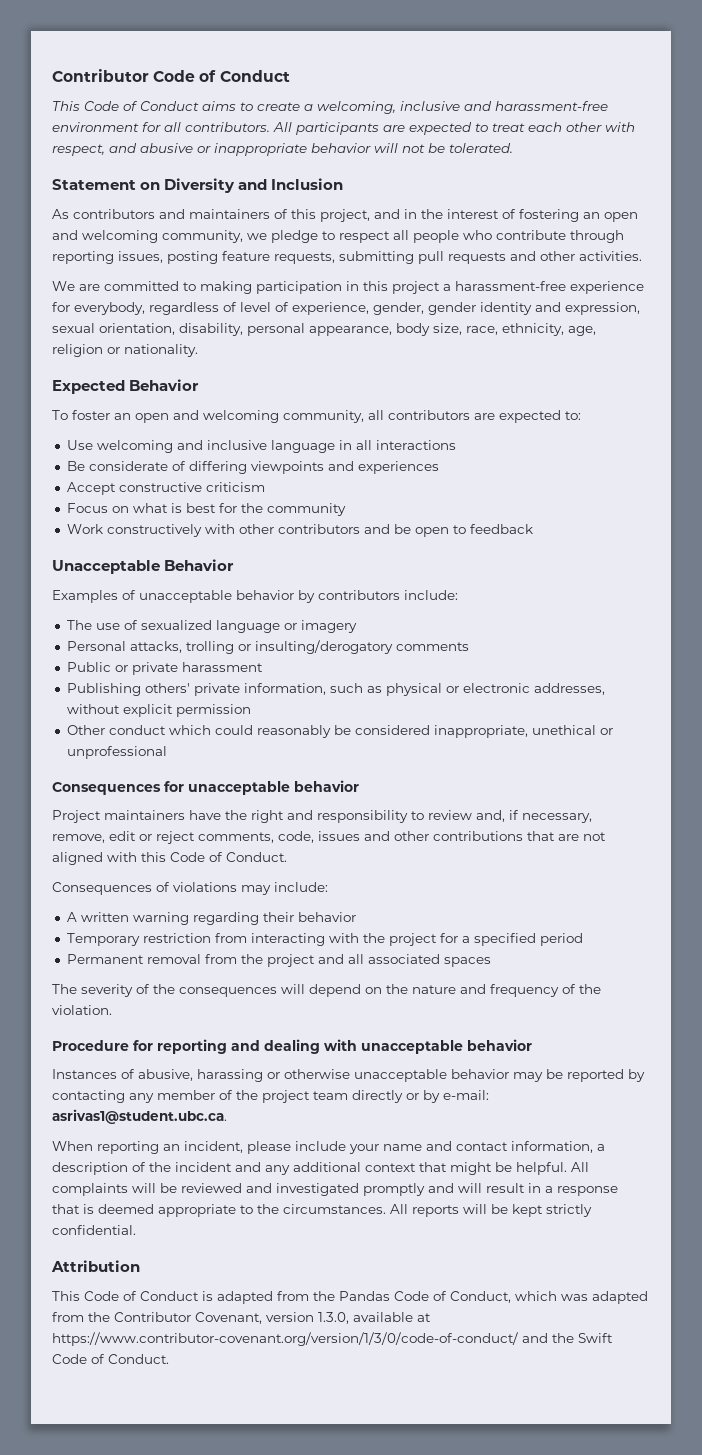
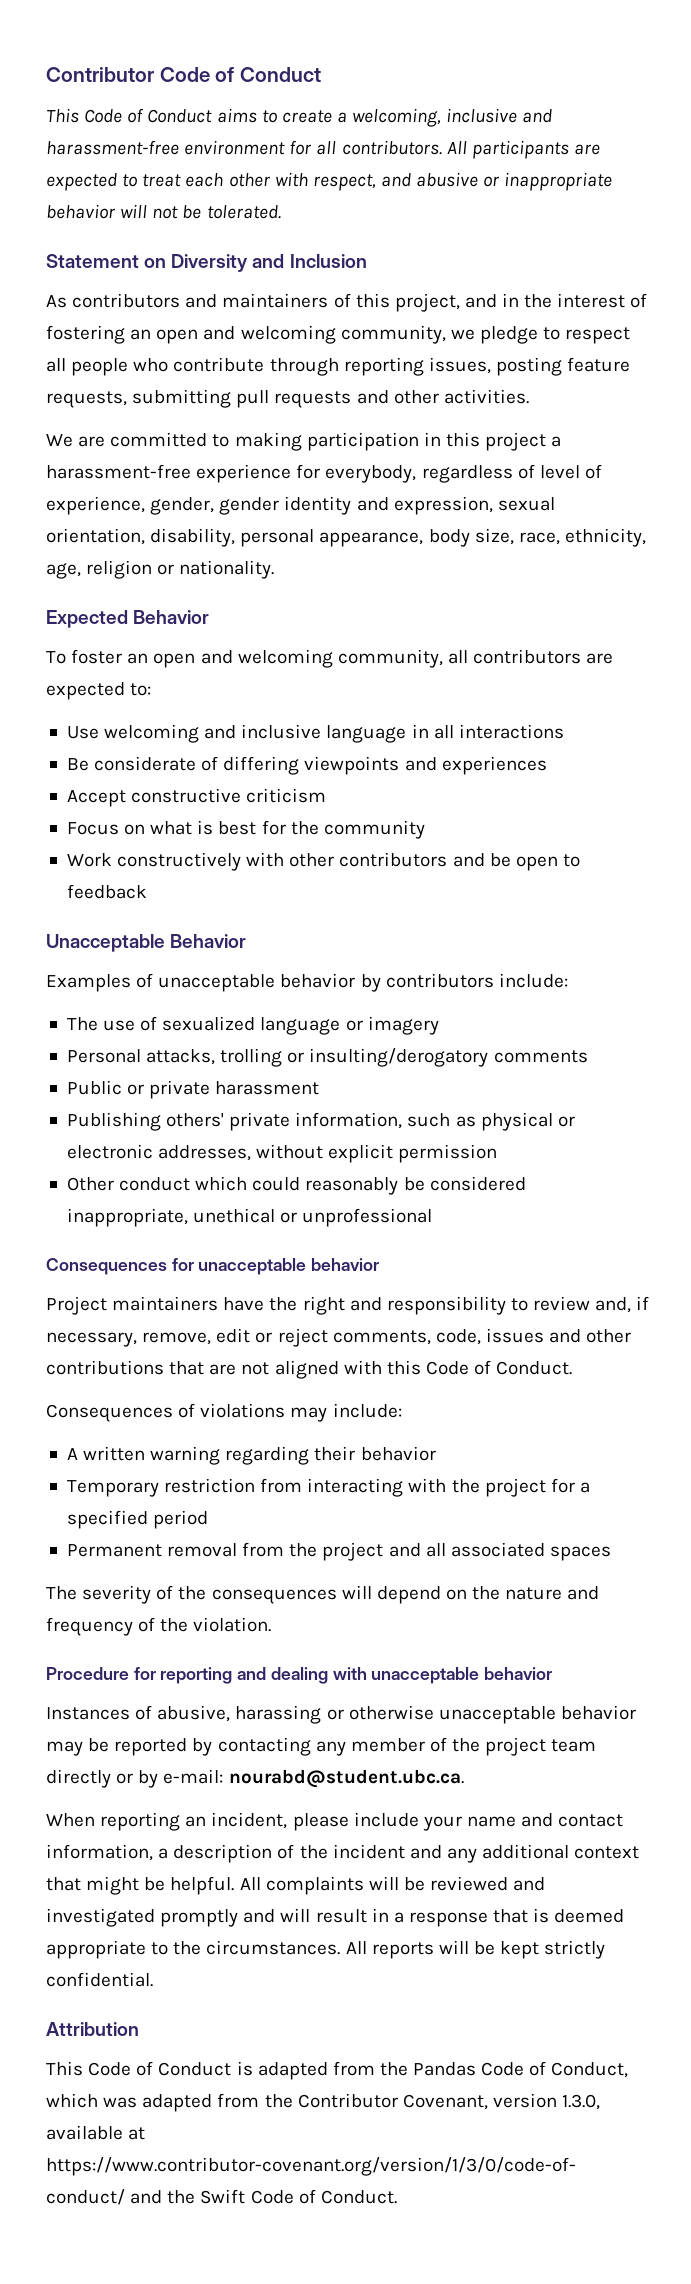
[52,1109,227,1124] asrivas1@student.ubc.ca. -> [228,1769,464,1788] nourabd@student.ubc.ca.

